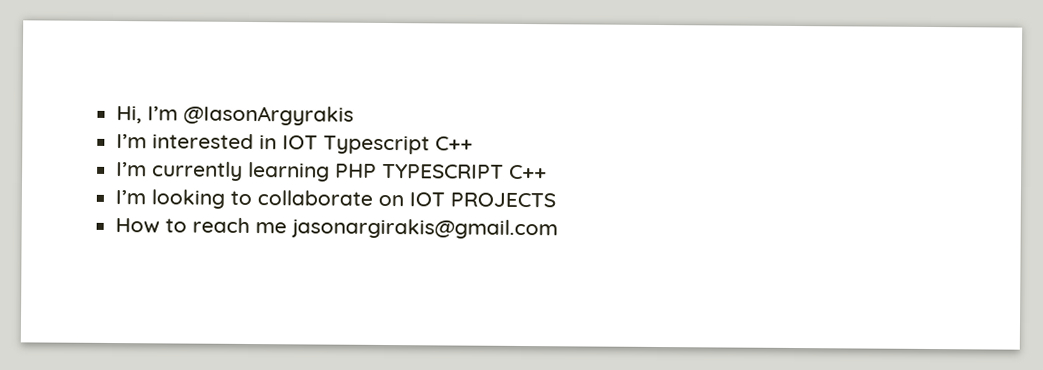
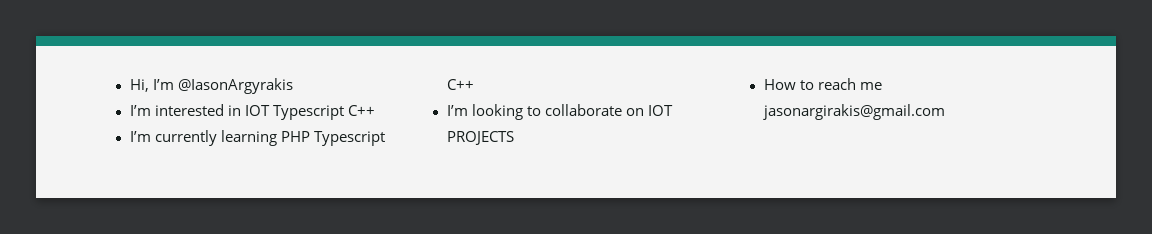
[382,163,505,179] TYPESCRIPT -> [313,131,385,146] Typescript

